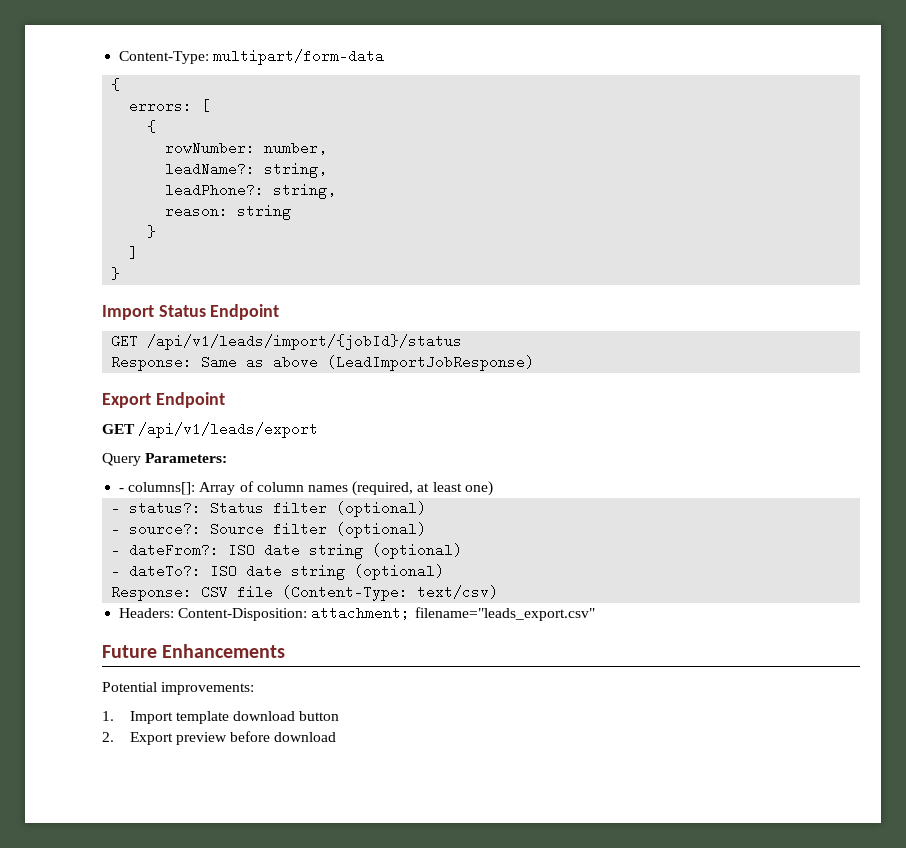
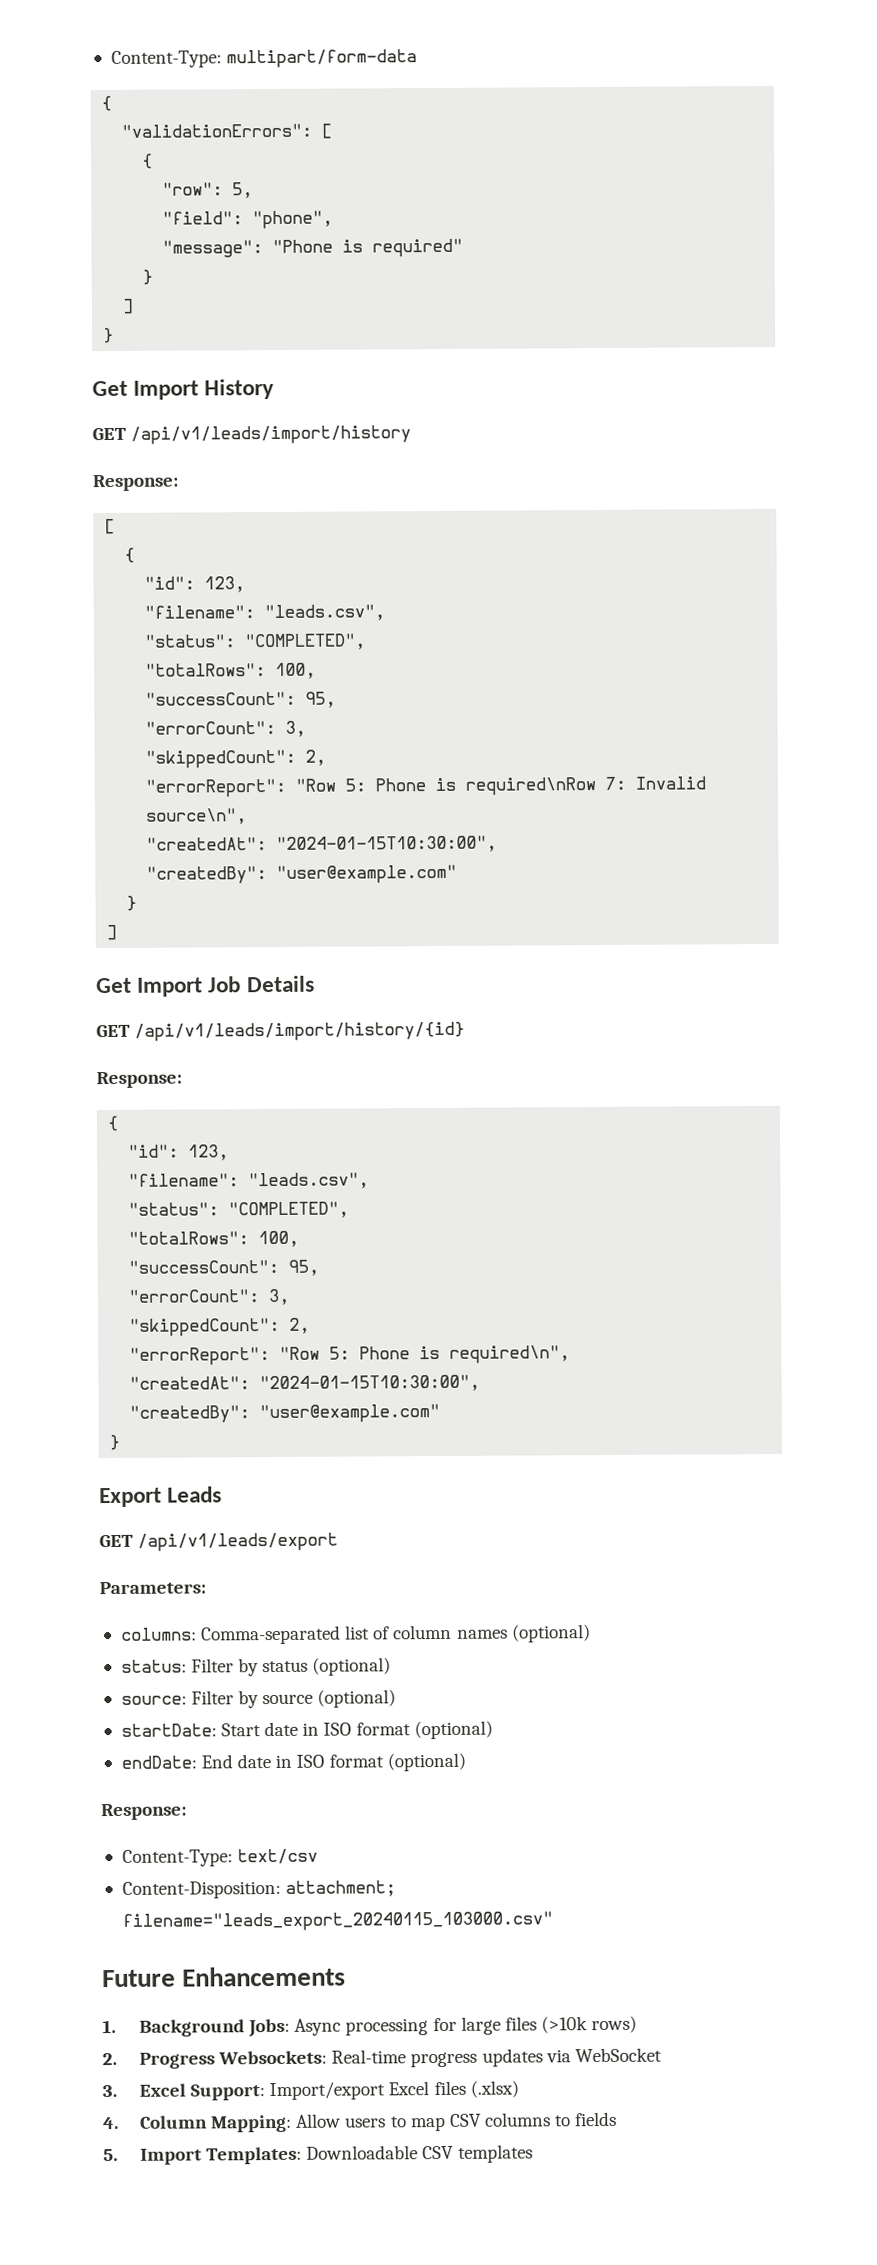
[129,99,211,113] [147,120,157,133] [165,141,328,155] [165,162,328,178] [165,183,337,199] [165,204,292,220] errors: [ // { // rowNumber: number, // leadName?: string, // leadPhone?: string, // reason: string -> [121,123,333,139] [142,153,154,169] [162,182,254,199] [162,210,334,230] [162,238,464,258] "validationErrors": [ // { // "row": 5, // "field": "phone", // "message": "Phone is required"
[102,304,280,320] [111,334,463,350] [111,355,535,371] [102,392,225,408] Import Status Endpoint // GET /api/v1/leads/import/{jobId}/status // Response: Same as above (LeadImportJobResponse) // Export Endpoint -> [92,378,275,400] [92,425,412,445] [92,474,179,492] [104,518,116,535] [124,547,136,563] [144,576,246,593] [144,604,386,622] [144,633,367,651] [145,662,317,679] [145,691,337,708] [145,720,307,737] [145,749,327,769] [145,776,707,798] [146,808,248,825] [146,835,498,853] [146,864,458,884] [126,895,138,911] [106,924,118,941] [96,975,315,997] [96,1021,466,1042] [96,1071,182,1089] [107,1115,119,1132] [128,1144,230,1161] [128,1172,370,1190] [128,1201,350,1219] [128,1230,300,1248] [128,1259,320,1276] [128,1288,291,1306] [129,1317,311,1337] [129,1345,571,1366] [129,1374,481,1393] [129,1403,441,1424] [109,1434,121,1451] [99,1486,223,1508] Get Import History // GET /api/v1/leads/import/history // Response: // [ // { // "id": 123, // "filename": "leads.csv", // "status": "COMPLETED", // "totalRows": 100, // "successCount": 95, // "errorCount": 3, // "skippedCount": 2, // "errorReport": "Row 5: Phone is required\nRow 7: Invalid source\n", // "createdAt": "2024-01-15T10:30:00", // "createdBy": "user@example.com" // } // ] // Get Import Job Details // GET /api/v1/leads/import/history/{id} // Response: // { // "id": 123, // "filename": "leads.csv", // "status": "COMPLETED", // "totalRows": 100, // "successCount": 95, // "errorCount": 3, // "skippedCount": 2, // "errorReport": "Row 5: Phone is required\n", // "createdAt": "2024-01-15T10:30:00", // "createdBy": "user@example.com" // } // Export Leads
[102,453,141,466] Query -> (339, 1542) none
[119,481,493,496] [111,501,427,517] [111,522,427,538] [111,543,463,559] [111,564,445,580] [111,585,499,601] [119,608,175,618] - columns[]: Array of column names (required, at least one) // - status?: Status filter (optional) // - source?: Source filter (optional) // - dateFrom?: ISO date string (optional) // - dateTo?: ISO date string (optional) // Response: CSV file (Content-Type: text/csv) // Headers: -> [120,1624,591,1645] [120,1657,392,1677] [120,1689,397,1709] [120,1720,493,1740] [120,1752,466,1772] [101,1803,187,1821] [121,1848,319,1867] columns: Comma-separated list of column names (optional) // status: Filter by status (optional) // source: Filter by source (optional) // startDate: Start date in ISO format (optional) // endDate: End date in ISO format (optional) // Response: // Content-Type: text/csv //
[414,607,595,621] filename="leads_export.csv" -> [121,1911,553,1932] filename="leads_export_20240115_103000.csv"
[102,682,255,695] [102,711,340,724] [102,731,337,745] Potential improvements: // 1. Import template download button // 2. Export preview before download -> [102,2015,638,2038] [102,2047,662,2069] [102,2080,519,2101] [103,2111,618,2133] [103,2144,533,2165] 1. Background Jobs: Async processing for large files (>10k rows) // 2. Progress Websockets: Real-time progress updates via WebSocket // 3. Excel Support: Import/export Excel files (.xlsx) // 4. Column Mapping: Allow users to map CSV columns to fields // 5. Import Templates: Downloadable CSV templates

